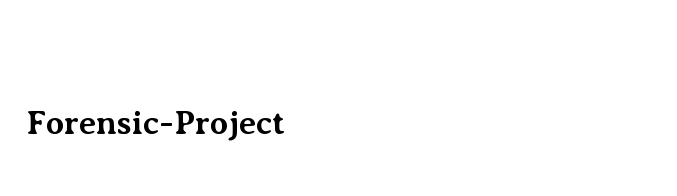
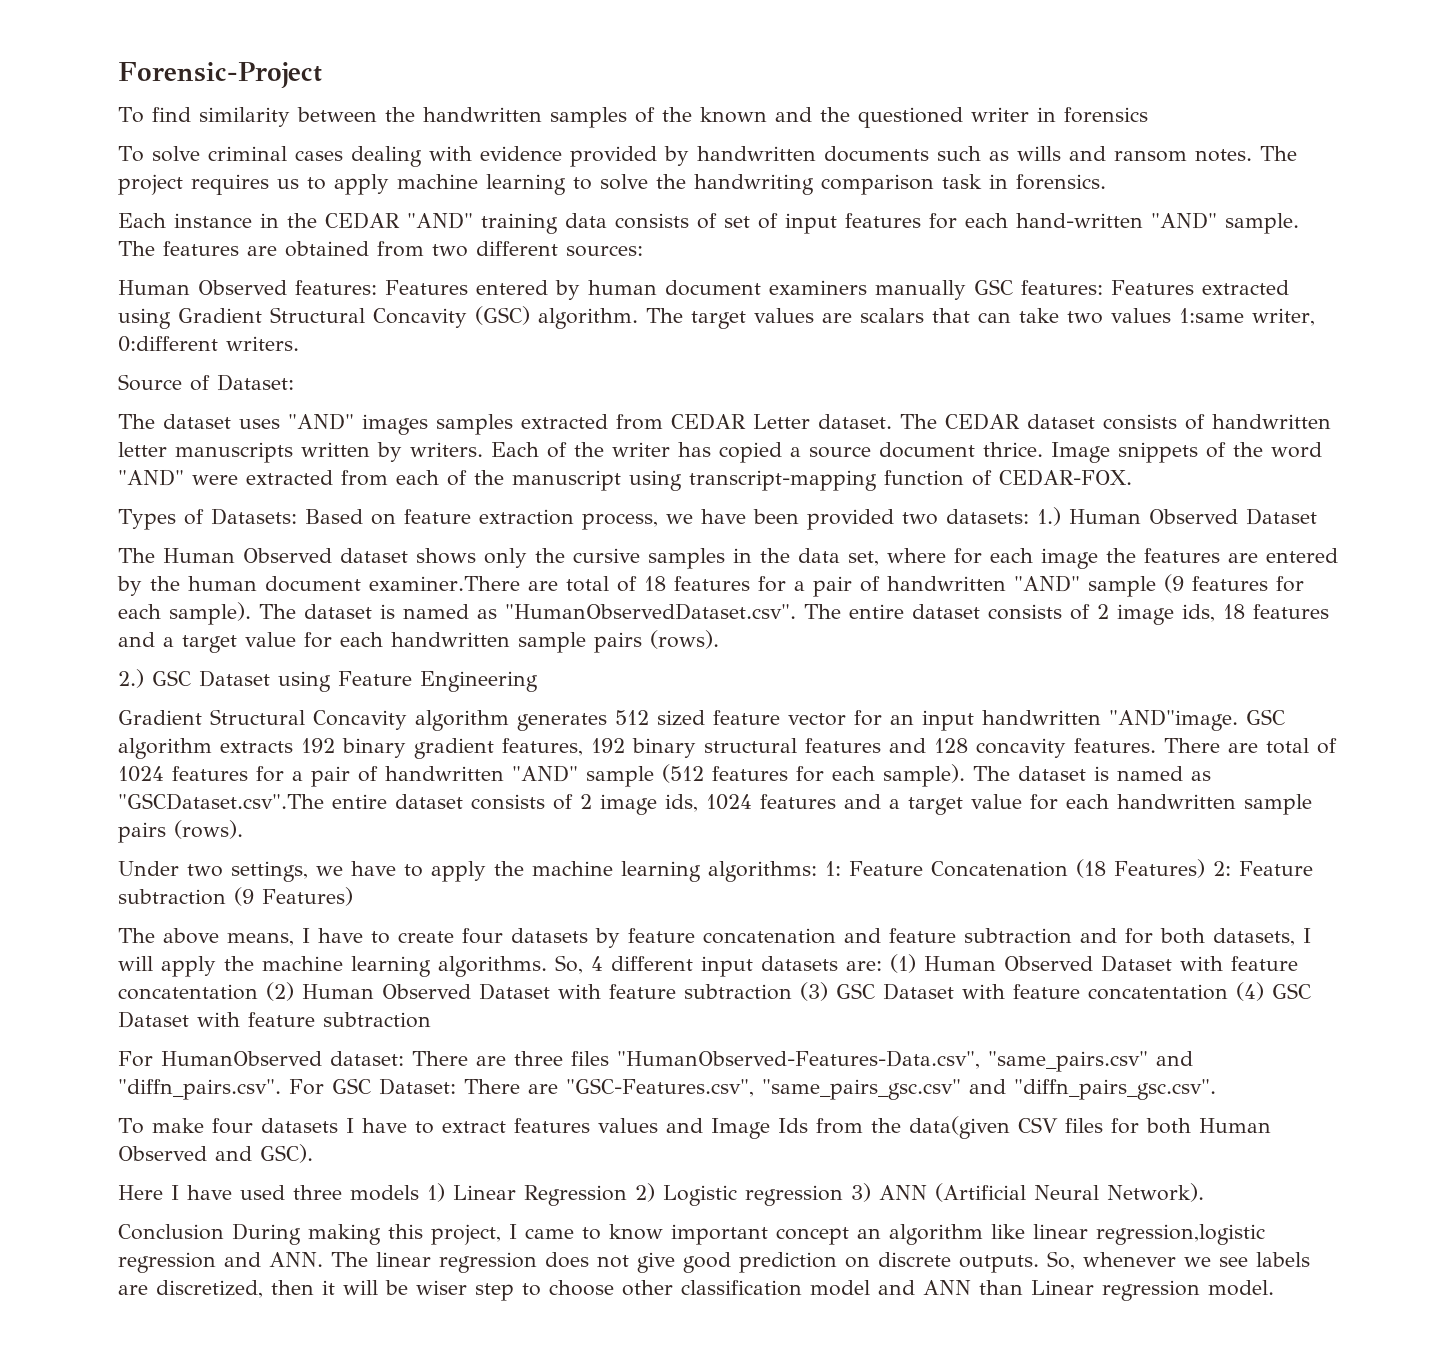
(285, 126) none -> [118,107,1148,128] [118,146,1297,167] [118,174,1106,195] [118,212,1299,234] [118,241,643,257] [118,279,1289,300] [118,306,1315,329] [118,336,299,352] [118,374,294,391] [118,413,1331,435] [118,442,1322,463] [118,469,1132,491] [118,507,1317,530] [118,548,1338,569] [117,574,1304,597] [118,602,1329,625] [118,630,719,653] [118,669,538,692] [118,709,1285,731] [118,738,1337,759] [118,764,1211,787] [118,793,1312,815] [118,820,243,843] [118,859,1313,882] [118,887,353,906] [118,928,1311,948] [118,954,1298,977] [118,982,1311,1001] [118,1011,431,1028] [118,1050,1193,1072] [118,1078,1216,1100] [118,1116,1271,1139] [118,1144,313,1163] [118,1183,1204,1206] [118,1223,1265,1245] [118,1251,1310,1273] [118,1280,1274,1301] // To find similarity between the handwritten samples of the known and the questioned writer in forensics // To solve criminal cases dealing with evidence provided by handwritten documents such as wills and ransom notes. The project requires us to apply machine learning to solve the handwriting comparison task in forensics. // Each instance in the CEDAR "AND" training data consists of set of input features for each hand-written "AND" sample. The features are obtained from two different sources: // Human Observed features: Features entered by human document examiners manually GSC features: Features extracted using Gradient Structural Concavity (GSC) algorithm. The target values are scalars that can take two values 1:same writer, 0:different writers. // Source of Dataset: // The dataset uses "AND" images samples extracted from CEDAR Letter dataset. The CEDAR dataset consists of handwritten letter manuscripts written by writers. Each of the writer has copied a source document thrice. Image snippets of the word "AND" were extracted from each of the manuscript using transcript-mapping function of CEDAR-FOX. // Types of Datasets: Based on feature extraction process, we have been provided two datasets: 1.) Human Observed Dataset // The Human Observed dataset shows only the cursive samples in the data set, where for each image the features are entered by the human document examiner.There are total of 18 features for a pair of handwritten "AND" sample (9 features for each sample). The dataset is named as "HumanObservedDataset.csv". The entire dataset consists of 2 image ids, 18 features and a target value for each handwritten sample pairs (rows). // 2.) GSC Dataset using Feature Engineering // Gradient Structural Concavity algorithm generates 512 sized feature vector for an input handwritten "AND"image. GSC algorithm extracts 192 binary gradient features, 192 binary structural features and 128 concavity features. There are total of 1024 features for a pair of handwritten "AND" sample (512 features for each sample). The dataset is named as "GSCDataset.csv".The entire dataset consists of 2 image ids, 1024 features and a target value for each handwritten sample pairs (rows). // Under two settings, we have to apply the machine learning algorithms: 1: Feature Concatenation (18 Features) 2: Feature subtraction (9 Features) // The above means, I have to create four datasets by feature concatenation and feature subtraction and for both datasets, I will apply the machine learning algorithms. So, 4 different input datasets are: (1) Human Observed Dataset with feature concatentation (2) Human Observed Dataset with feature subtraction (3) GSC Dataset with feature concatentation (4) GSC Dataset with feature subtraction // For HumanObserved dataset: There are three files "HumanObserved-Features-Data.csv", "same_pairs.csv" and "diffn_pairs.csv". For GSC Dataset: There are "GSC-Features.csv", "same_pairs_gsc.csv" and "diffn_pairs_gsc.csv". // To make four datasets I have to extract features values and Image Ids from the data(given CSV files for both Human Observed and GSC). // Here I have used three models 1) Linear Regression 2) Logistic regression 3) ANN (Artificial Neural Network). // Conclusion During making this project, I came to know important concept an algorithm like linear regression,logistic regression and ANN. The linear regression does not give good prediction on discrete outputs. So, whenever we see labels are discretized, then it will be wiser step to choose other classification model and ANN than Linear regression model.

